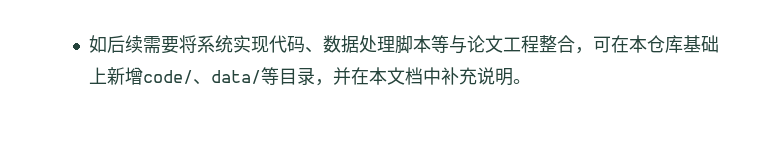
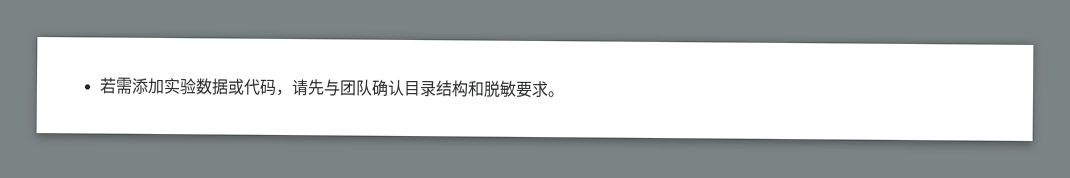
[88,35,719,54] [88,67,513,86] 如后续需要将系统实现代码、数据处理脚本等与论文工程整合，可在本仓库基础上新增code/、data/等目录，并在本文档中补充说明 -> [98,77,549,98] 若需添加实验数据或代码，请先与团队确认目录结构和脱敏要求

